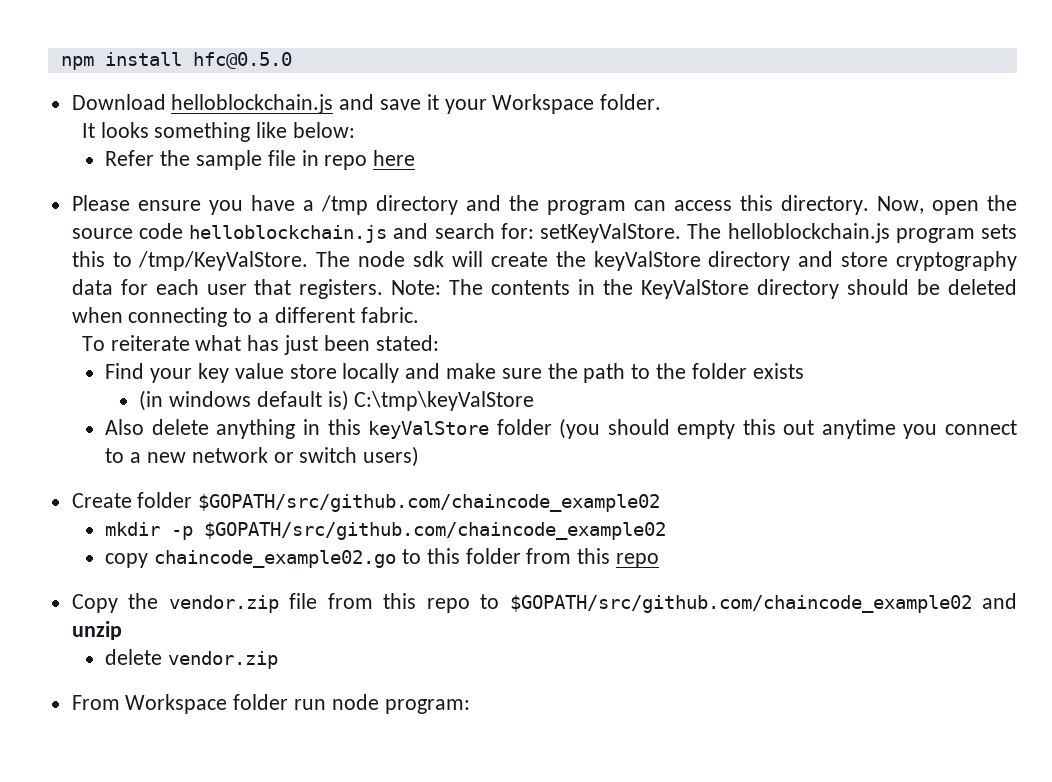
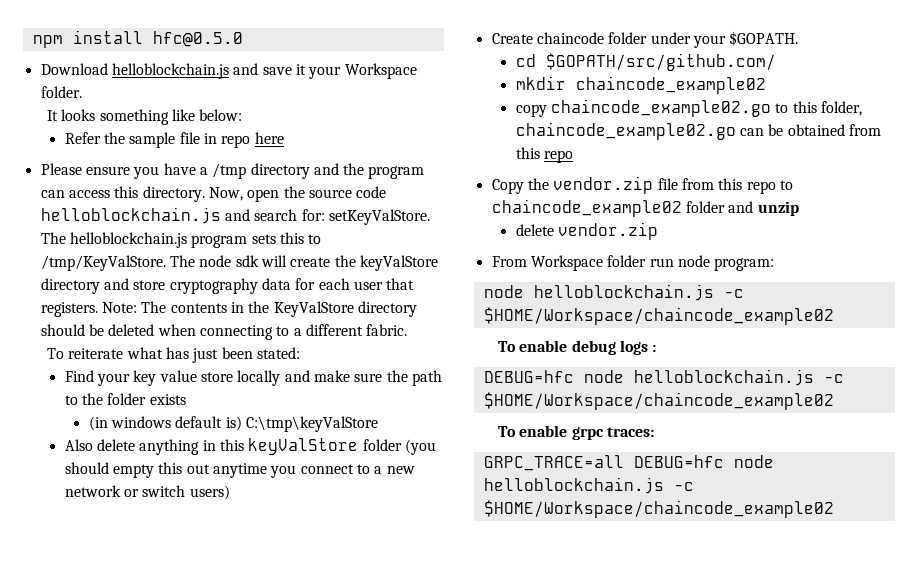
[137,492,661,512] folder $GOPATH/src/github.com/chaincode_example02 -> [536,31,799,48] [515,53,776,71] chaincode folder under your $GOPATH. // cd $GOPATH/src/github.com/
[171,522,667,540] -p $GOPATH/src/github.com/chaincode_example02 -> [575,76,766,94] chaincode_example02
[465,548,521,564] folder -> [820,101,862,116] [515,122,845,140] folder, chaincode_example02.go can be obtained
[509,595,972,613] $GOPATH/src/github.com/chaincode_example02 -> [491,199,725,217] chaincode_example02 folder
(470, 706) none -> [483,284,744,301] [483,307,834,325] [498,340,657,355] [483,369,844,386] [483,392,834,410] [498,425,655,440] [483,455,774,471] [483,477,694,494] [483,500,834,518] // node helloblockchain.js -c $HOME/Workspace/chaincode_example02 // To enable debug logs : // DEBUG=hfc node helloblockchain.js -c $HOME/Workspace/chaincode_example02 // To enable grpc traces: // GRPC_TRACE=all DEBUG=hfc node helloblockchain.js -c $HOME/Workspace/chaincode_example02

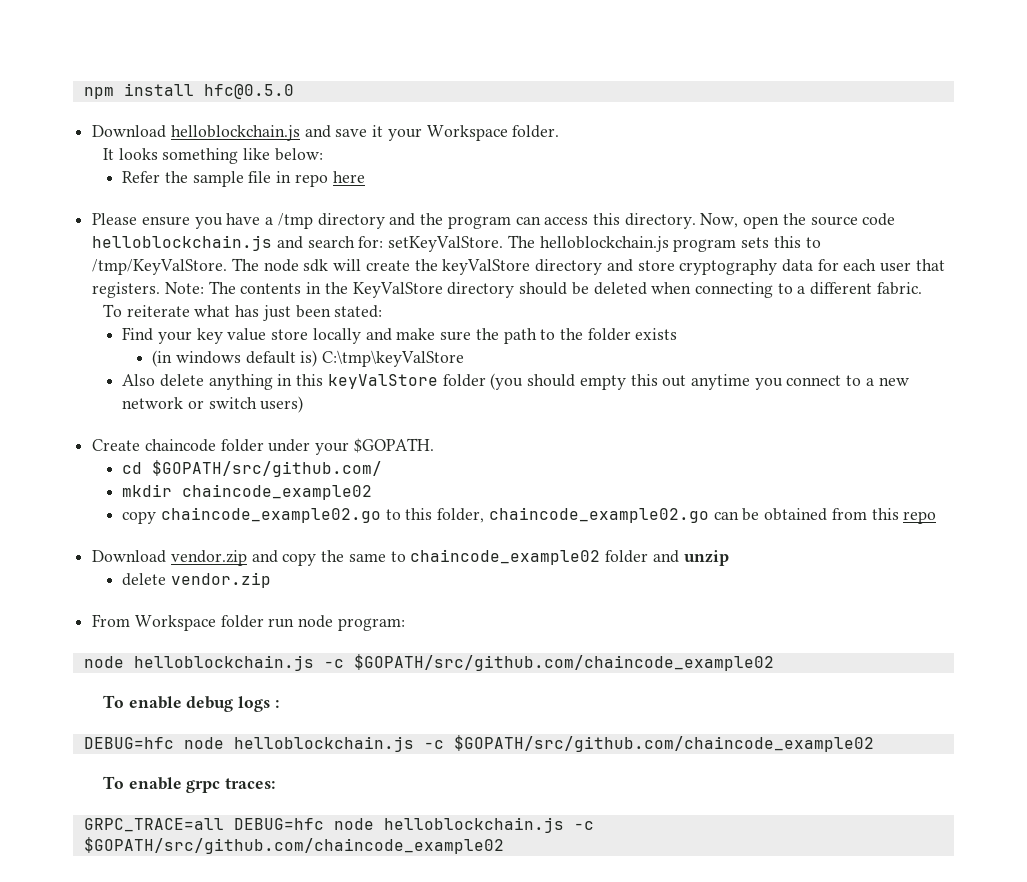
[491,176,776,194] Copy the vendor.zip file from this repo -> [92,550,386,566] Download vendor.zip and copy the same
[483,307,834,325] $HOME/Workspace/chaincode_example02 -> [353,654,774,671] $GOPATH/src/github.com/chaincode_example02
[483,392,834,410] $HOME/Workspace/chaincode_example02 -> [453,735,874,752] $GOPATH/src/github.com/chaincode_example02
[483,500,834,518] $HOME/Workspace/chaincode_example02 -> [83,837,504,854] $GOPATH/src/github.com/chaincode_example02

